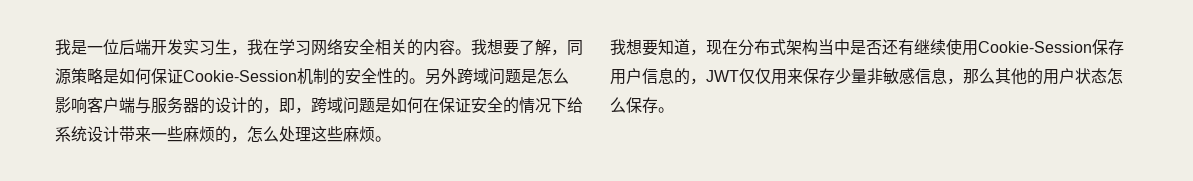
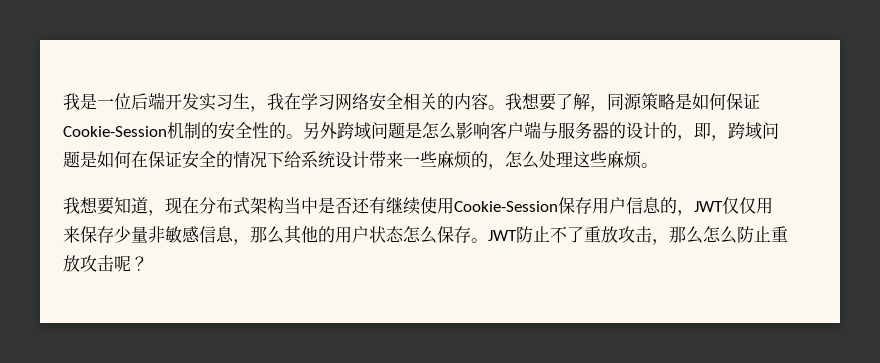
(674, 110) none -> [488,226,788,245] [63,255,148,272] JWT防止不了重放攻击，那么怎么防止重放攻击呢？

